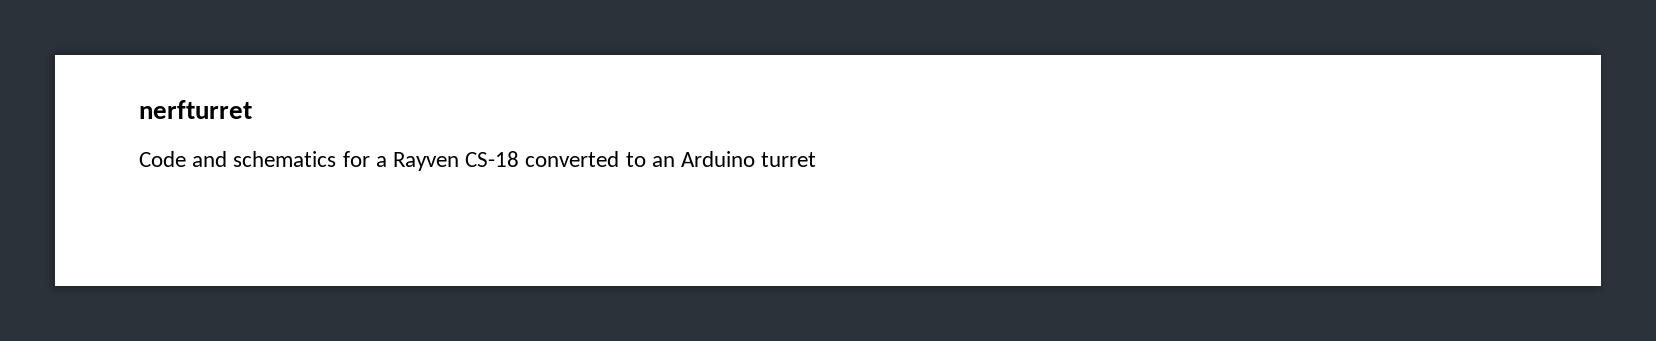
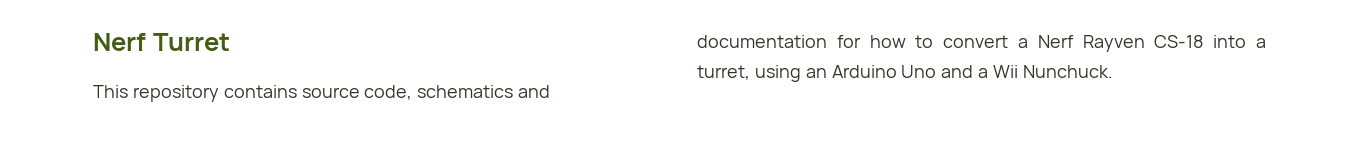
[139,100,252,119] [139,151,817,171] nerfturret // Code and schematics for a Rayven CS-18 converted to an Arduino turret -> [93,33,230,51] [93,85,551,102] [697,35,1266,52] [697,65,1113,82] Nerf Turret // This repository contains source code, schematics and documentation for how to convert a Nerf Rayven CS-18 into a turret, using an Arduino Uno and a Wii Nunchuck.

